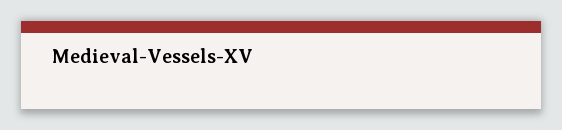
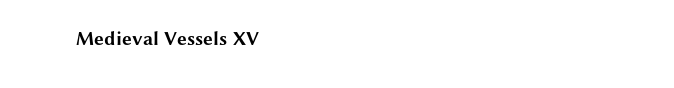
[52,48,253,63] Medieval-Vessels-XV -> [76,31,259,45] Medieval Vessels XV

